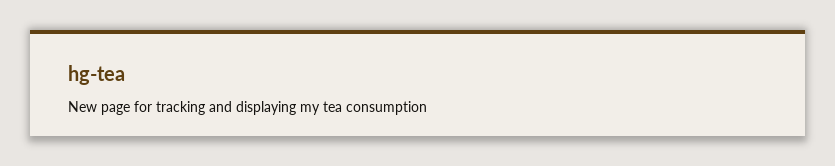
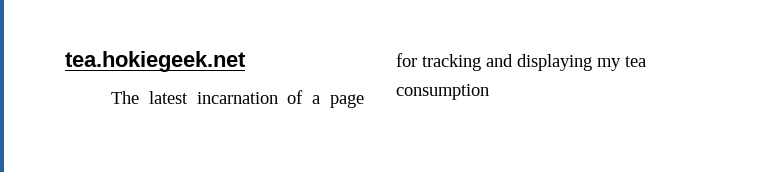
[68,65,125,85] [68,101,97,112] hg-tea // New -> [65,51,246,72] [110,90,321,104] tea.hokiegeek.net // The latest incarnation of a

